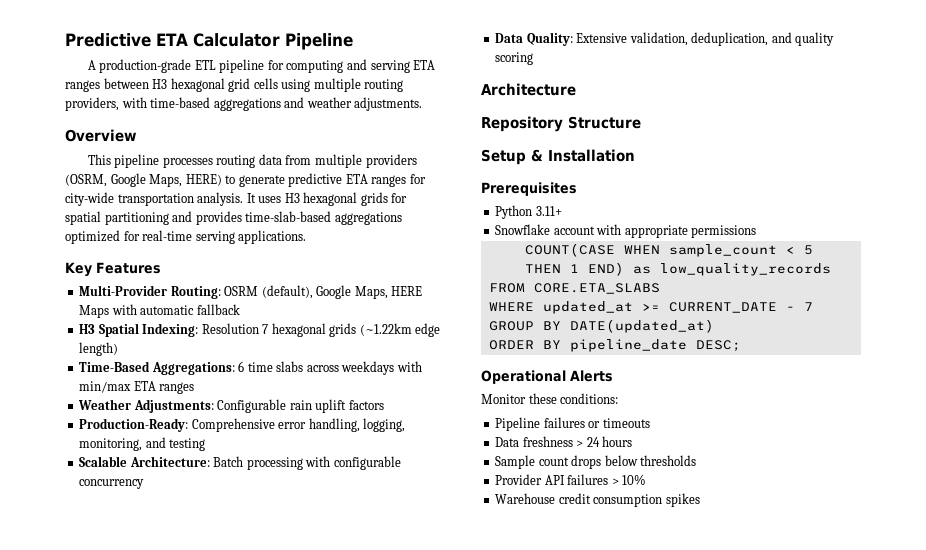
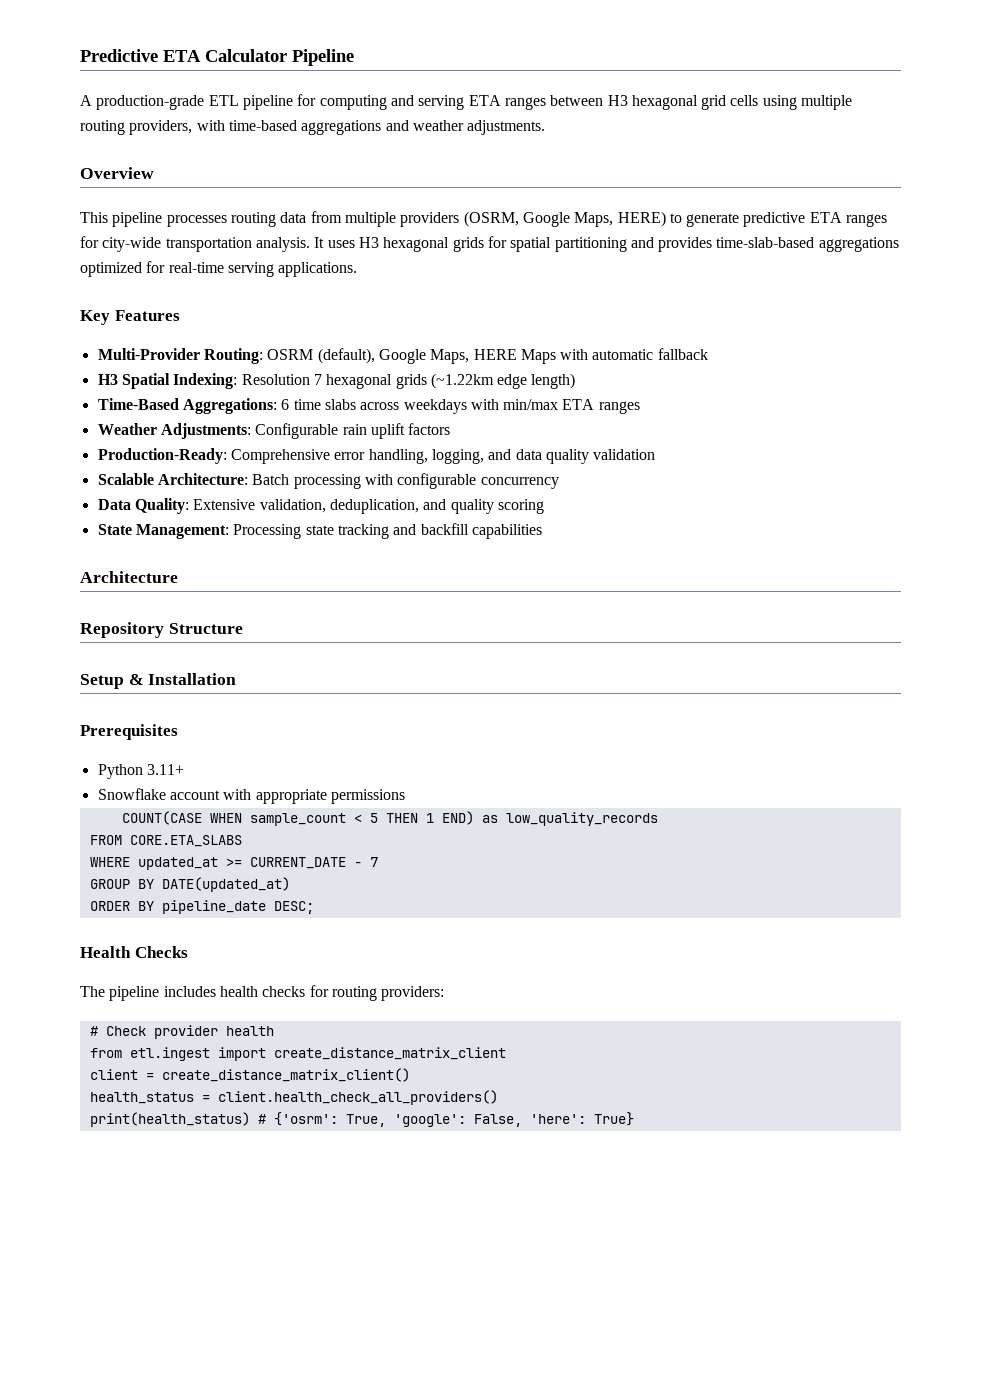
[79,437,206,451] monitoring, and testing -> [488,449,656,464] and data quality validation
(534, 58) none -> [97,523,542,539] // State Management: Processing state tracking and backfill capabilities
[481,370,613,384] [481,393,619,404] [495,417,650,431] [495,436,633,447] [495,455,697,469] [495,474,647,485] [495,493,700,507] Operational Alerts // Monitor these conditions: // Pipeline failures or timeouts // Data freshness > 24 hours // Sample count drops below thresholds // Provider API failures > 10% // Warehouse credit consumption spikes -> [80,946,188,958] [80,985,445,1001] [89,1025,274,1039] [89,1047,506,1061] [89,1068,410,1082] [89,1090,498,1105] [89,1112,634,1127] Health Checks // The pipeline includes health checks for routing providers: // # Check provider health // from etl.ingest import create_distance_matrix_client // client = create_distance_matrix_client() // health_status = client.health_check_all_providers() // print(health_status) # {'osrm': True, 'google': False, 'here': True}

